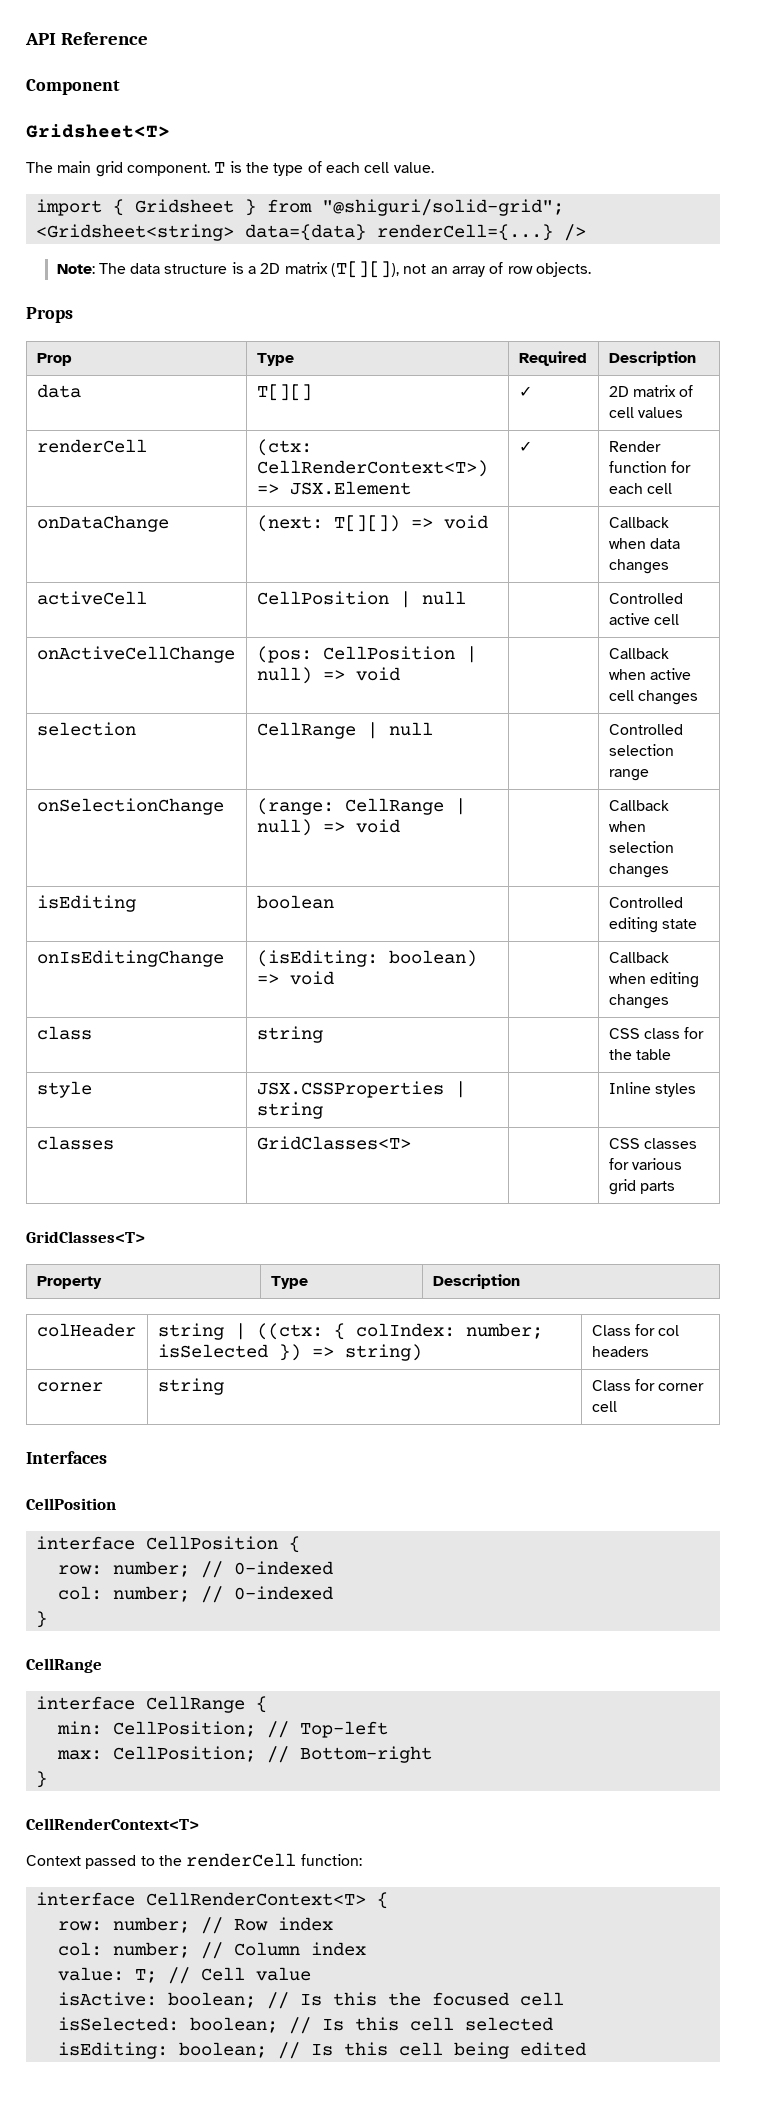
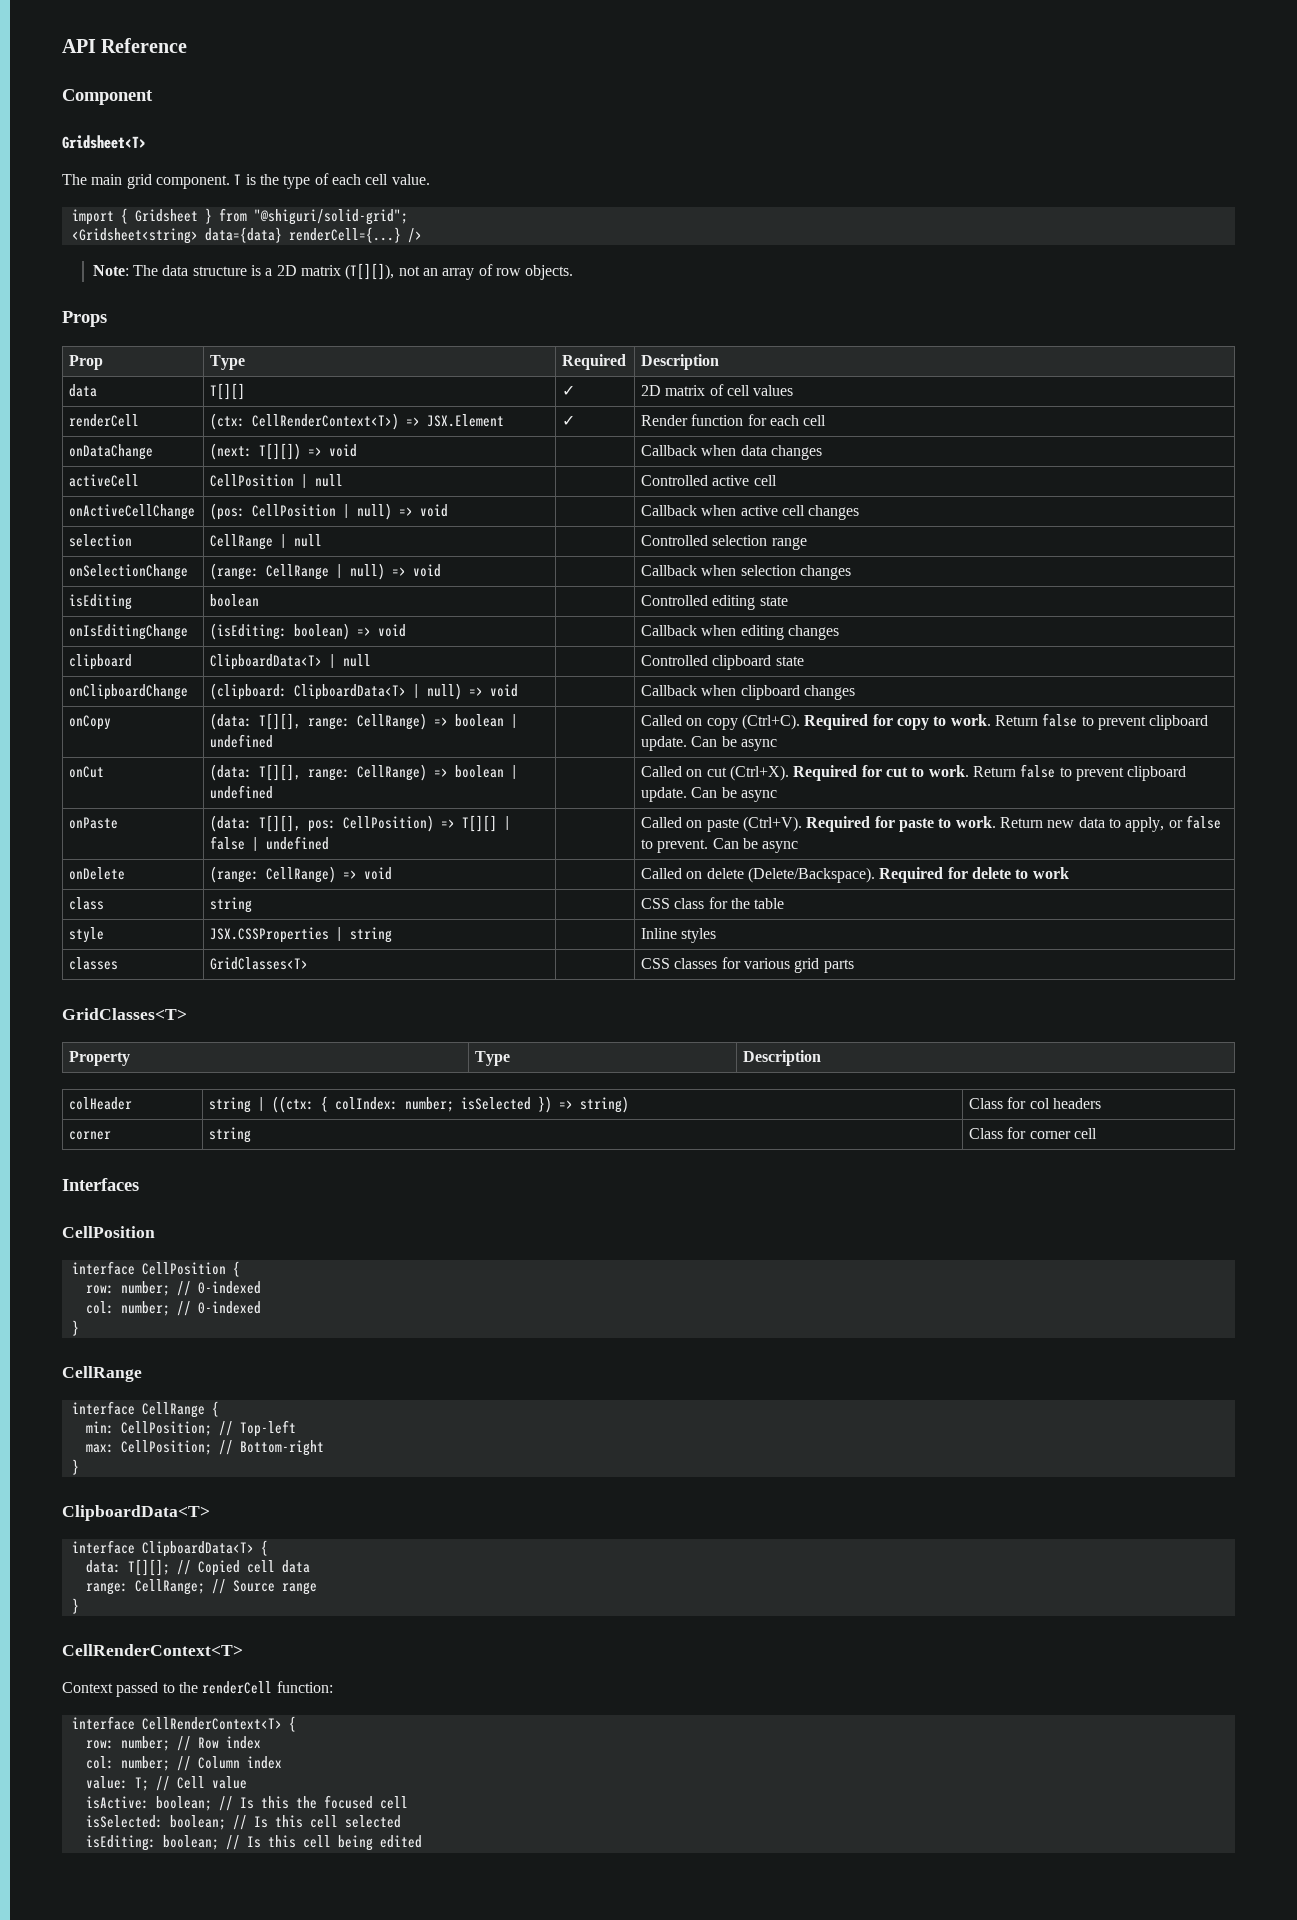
(669, 1001) none -> [69,654,133,670] [210,654,372,670] [641,655,804,670] [69,684,189,700] [210,683,519,700] [641,685,856,700] [69,715,112,730] [210,713,519,730] [210,734,274,748] [641,713,1209,730] [641,736,778,751] [69,766,105,778] [210,764,519,781] [210,785,274,799] [641,764,1187,781] [641,787,778,802] [69,817,119,829] [210,815,512,832] [210,836,330,851] [641,815,1221,832] [641,838,799,853] [69,867,126,880] [210,866,393,883] [641,867,1069,883] // clipboard | ClipboardData<T> | null | | Controlled clipboard state // onClipboardChange | (clipboard: ClipboardData<T> | null) => void | | Callback when clipboard changes // onCopy | (data: T[][], range: CellRange) => boolean | undefined | | Called on copy (Ctrl+C). Required for copy to work. Return false to prevent clipboard update. Can be async // onCut | (data: T[][], range: CellRange) => boolean | undefined | | Called on cut (Ctrl+X). Required for cut to work. Return false to prevent clipboard update. Can be async // onPaste | (data: T[][], pos: CellPosition) => T[][] | false | undefined | | Called on paste (Ctrl+V). Required for paste to work. Return new data to apply, or false to prevent. Can be async // onDelete | (range: CellRange) => void | | Called on delete (Delete/Backspace). Required for delete to work
(47, 1779) none -> [62,1505,210,1521] [71,1540,268,1557] [85,1559,310,1576] [85,1579,317,1595] [71,1598,79,1614] // ClipboardData<T> // interface ClipboardData<T> { // data: T[][]; // Copied cell data // range: CellRange; // Source range // }

